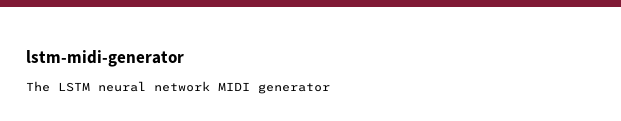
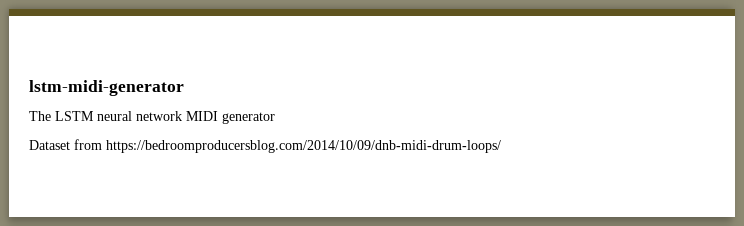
(330, 88) none -> [29,139,501,153] // Dataset from https://bedroomproducersblog.com/2014/10/09/dnb-midi-drum-loops/

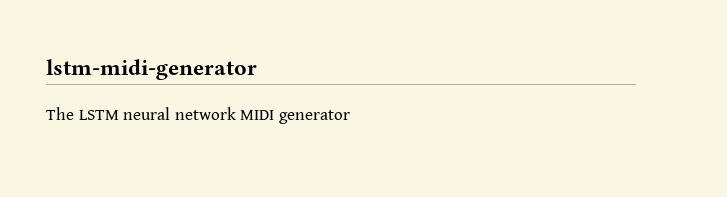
[29,139,501,153] // Dataset from https://bedroomproducersblog.com/2014/10/09/dnb-midi-drum-loops/ -> (350, 117) none

